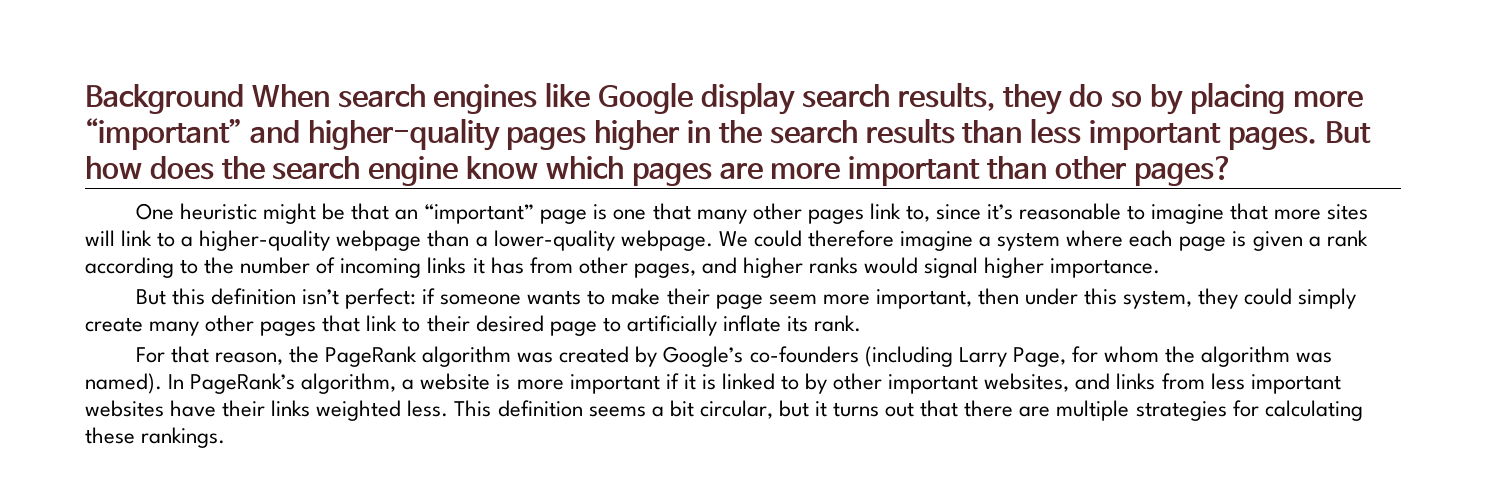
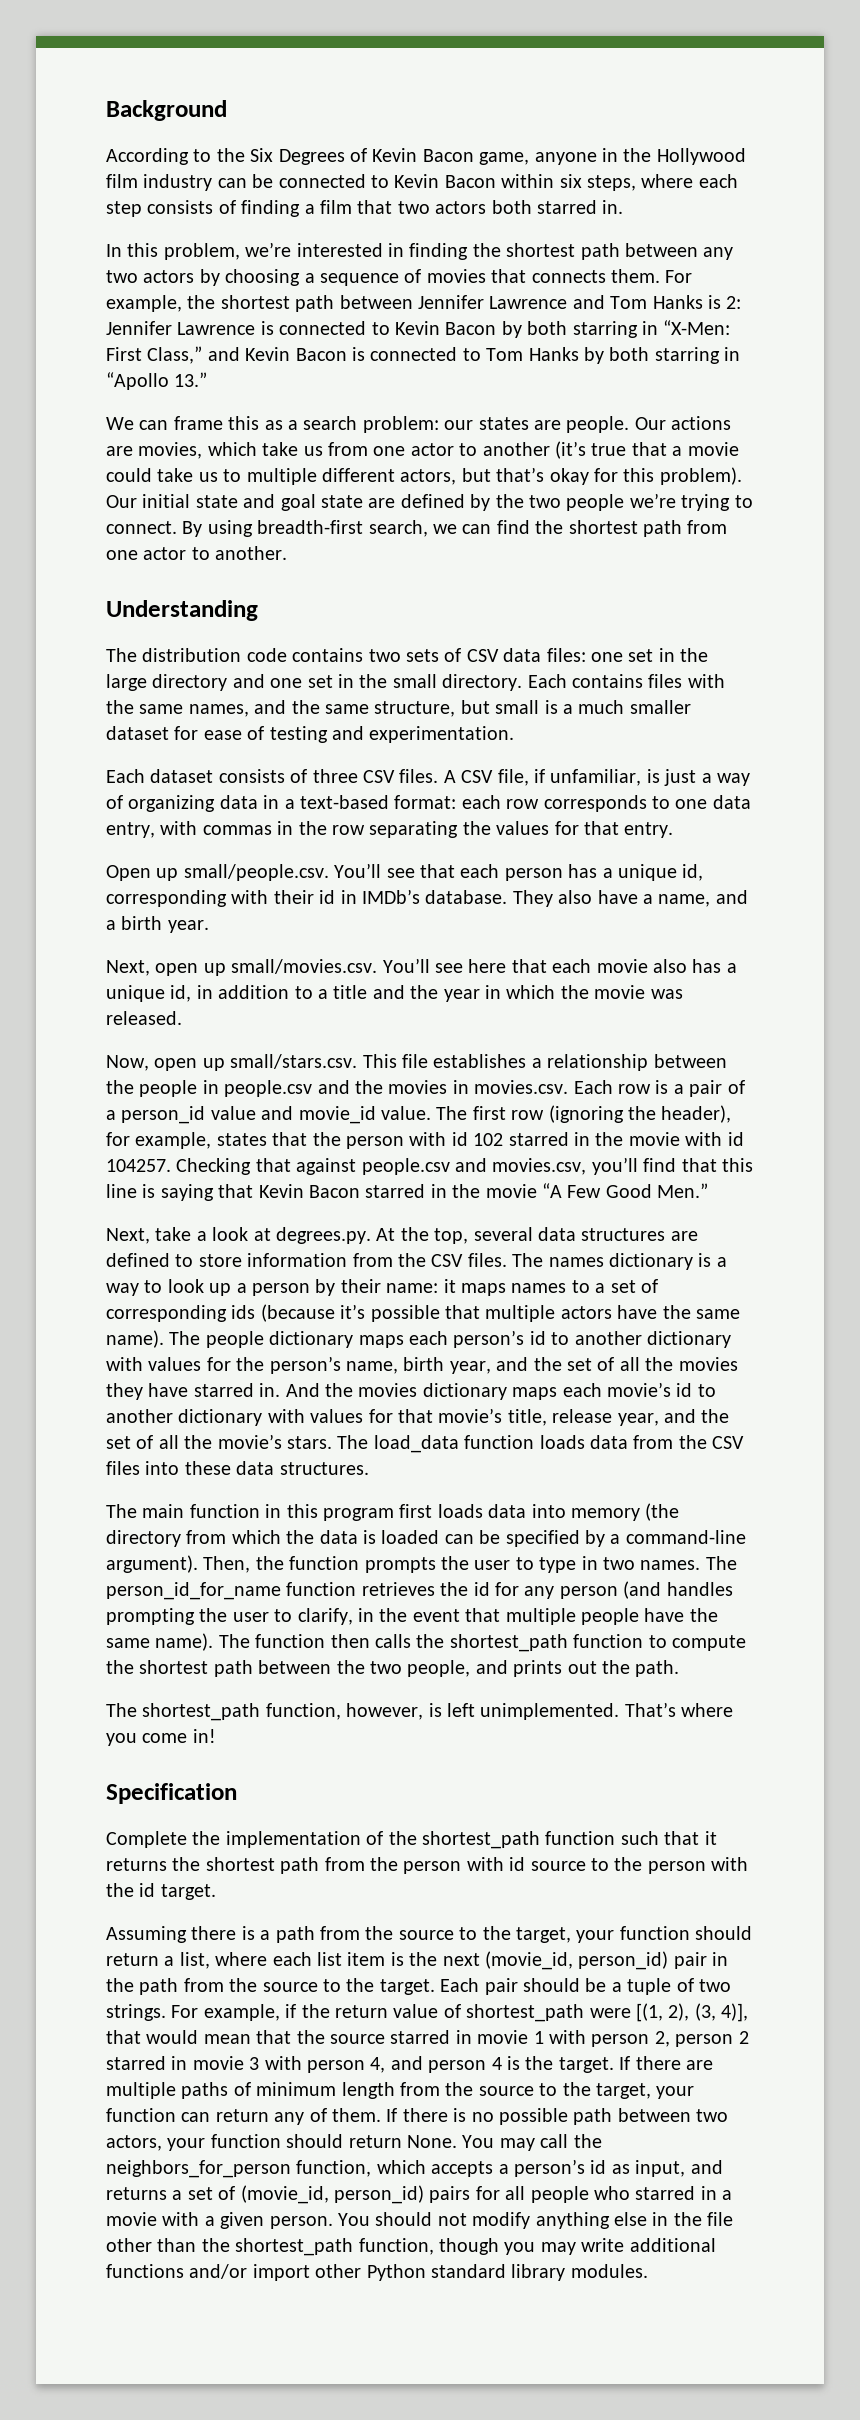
[251,82,1363,115] [85,118,1371,151] [85,156,1233,186] [135,203,1369,224] [85,230,1368,251] [85,257,1161,278] [135,288,1357,309] [85,315,862,336] [135,346,1333,367] [85,373,1341,394] [85,400,1363,421] [85,427,226,448] When search engines like Google display search results, they do so by placing more “important” and higher-quality pages higher in the search results than less important pages. But how does the search engine know which pages are more important than other pages? // One heuristic might be that an “important” page is one that many other pages link to, since it’s reasonable to imagine that more sites will link to a higher-quality webpage than a lower-quality webpage. We could therefore imagine a system where each page is given a rank according to the number of incoming links it has from other pages, and higher ranks would signal higher importance. // But this definition isn’t perfect: if someone wants to make their page seem more important, then under this system, they could simply create many other pages that link to their desired page to artificially inflate its rank. // For that reason, the PageRank algorithm was created by Google’s co-founders (including Larry Page, for whom the algorithm was named). In PageRank’s algorithm, a website is more important if it is linked to by other important websites, and links from less important websites have their links weighted less. This definition seems a bit circular, but it turns out that there are multiple strategies for calculating these rankings. -> [106,148,746,165] [106,174,738,191] [106,200,624,217] [106,242,734,260] [106,269,693,286] [106,295,742,312] [106,320,731,338] [106,346,741,364] [106,372,208,390] [106,416,732,433] [106,441,739,459] [106,467,742,485] [106,493,753,511] [106,520,728,537] [106,546,288,560] [106,600,258,621] [106,648,709,662] [106,674,725,691] [106,700,691,717] [106,726,515,743] [106,769,750,786] [106,795,751,812] [106,821,674,838] [106,863,704,881] [106,889,748,907] [106,916,209,933] [106,958,737,976] [106,985,683,1002] [106,1011,182,1025] [106,1054,727,1071] [106,1080,745,1097] [106,1105,732,1124] [106,1132,744,1149] [106,1157,753,1175] [106,1183,709,1201] [106,1227,698,1244] [106,1253,727,1270] [106,1279,658,1296] [106,1304,740,1322] [106,1330,731,1348] [106,1356,738,1374] [106,1382,716,1400] [106,1408,730,1426] [106,1434,745,1453] [106,1461,369,1475] [106,1503,680,1521] [106,1530,746,1547] [106,1555,737,1573] [106,1581,733,1600] [106,1608,718,1625] [106,1633,746,1652] [106,1660,680,1677] [106,1702,734,1721] [106,1729,216,1746] [106,1783,237,1804] [106,1831,717,1849] [106,1857,749,1874] [106,1883,216,1900] [106,1926,753,1943] [106,1951,729,1970] [106,1978,731,1995] [106,2003,749,2022] [106,2030,749,2047] [106,2056,713,2073] [106,2082,695,2099] [106,2108,729,2125] [106,2134,602,2151] [106,2159,723,2178] [106,2185,733,2204] [106,2212,734,2229] [106,2238,716,2256] [106,2264,648,2281] // According to the Six Degrees of Kevin Bacon game, anyone in the Hollywood film industry can be connected to Kevin Bacon within six steps, where each step consists of finding a film that two actors both starred in. // In this problem, we’re interested in finding the shortest path between any two actors by choosing a sequence of movies that connects them. For example, the shortest path between Jennifer Lawrence and Tom Hanks is 2: Jennifer Lawrence is connected to Kevin Bacon by both starring in “X-Men: First Class,” and Kevin Bacon is connected to Tom Hanks by both starring in “Apollo 13.” // We can frame this as a search problem: our states are people. Our actions are movies, which take us from one actor to another (it’s true that a movie could take us to multiple different actors, but that’s okay for this problem). Our initial state and goal state are defined by the two people we’re trying to connect. By using breadth-first search, we can find the shortest path from one actor to another. // Understanding // The distribution code contains two sets of CSV data files: one set in the large directory and one set in the small directory. Each contains files with the same names, and the same structure, but small is a much smaller dataset for ease of testing and experimentation. // Each dataset consists of three CSV files. A CSV file, if unfamiliar, is just a way of organizing data in a text-based format: each row corresponds to one data entry, with commas in the row separating the values for that entry. // Open up small/people.csv. You’ll see that each person has a unique id, corresponding with their id in IMDb’s database. They also have a name, and a birth year. // Next, open up small/movies.csv. You’ll see here that each movie also has a unique id, in addition to a title and the year in which the movie was released. // Now, open up small/stars.csv. This file establishes a relationship between the people in people.csv and the movies in movies.csv. Each row is a pair of a person_id value and movie_id value. The first row (ignoring the header), for example, states that the person with id 102 starred in the movie with id 104257. Checking that against people.csv and movies.csv, you’ll find that this line is saying that Kevin Bacon starred in the movie “A Few Good Men.” // Next, take a look at degrees.py. At the top, several data structures are defined to store information from the CSV files. The names dictionary is a way to look up a person by their name: it maps names to a set of corresponding ids (because it’s possible that multiple actors have the same name). The people dictionary maps each person’s id to another dictionary with values for the person’s name, birth year, and the set of all the movies they have starred in. And the movies dictionary maps each movie’s id to another dictionary with values for that movie’s title, release year, and the set of all the movie’s stars. The load_data function loads data from the CSV files into these data structures. // The main function in this program first loads data into memory (the directory from which the data is loaded can be specified by a command-line argument). Then, the function prompts the user to type in two names. The person_id_for_name function retrieves the id for any person (and handles prompting the user to clarify, in the event that multiple people have the same name). The function then calls the shortest_path function to compute the shortest path between the two people, and prints out the path. // The shortest_path function, however, is left unimplemented. That’s where you come in! // Specification // Complete the implementation of the shortest_path function such that it returns the shortest path from the person with id source to the person with the id target. // Assuming there is a path from the source to the target, your function should return a list, where each list item is the next (movie_id, person_id) pair in the path from the source to the target. Each pair should be a tuple of two strings. For example, if the return value of shortest_path were [(1, 2), (3, 4)], that would mean that the source starred in movie 1 with person 2, person 2 starred in movie 3 with person 4, and person 4 is the target. If there are multiple paths of minimum length from the source to the target, your function can return any of them. If there is no possible path between two actors, your function should return None. You may call the neighbors_for_person function, which accepts a person’s id as input, and returns a set of (movie_id, person_id) pairs for all people who starred in a movie with a given person. You should not modify anything else in the file other than the shortest_path function, though you may write additional functions and/or import other Python standard library modules.

